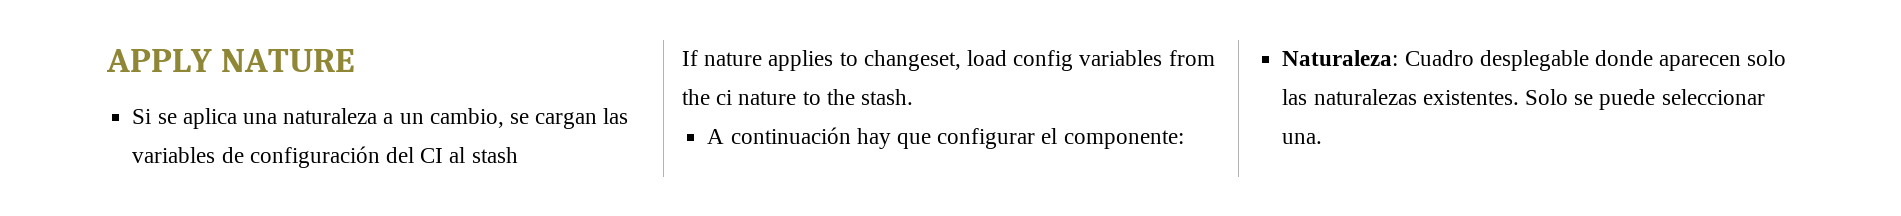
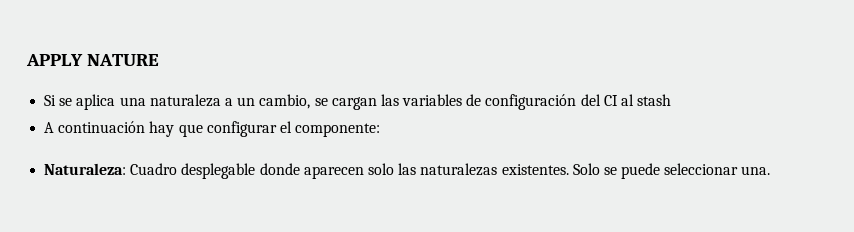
[682,50,1215,71] [682,89,914,105] // If nature applies to changeset, load config variables from the ci nature to the stash. -> (672, 100) none

